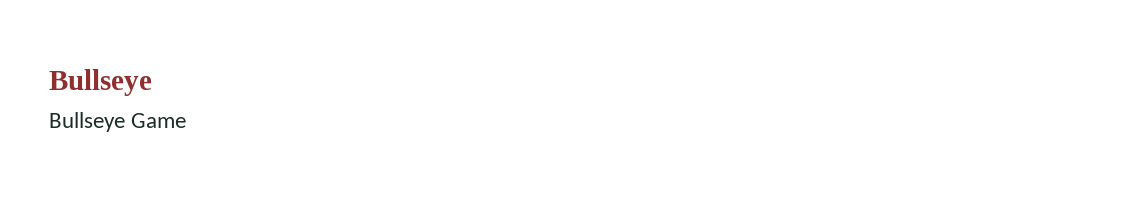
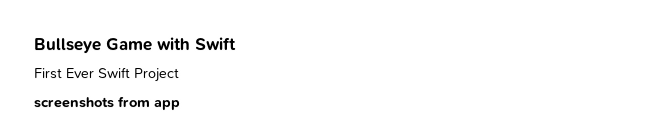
[49,69,152,96] [49,112,187,132] Bullseye // Bullseye Game -> [33,37,236,54] [33,67,180,83] [34,96,181,111] Bullseye Game with Swift // First Ever Swift Project // screenshots from app

